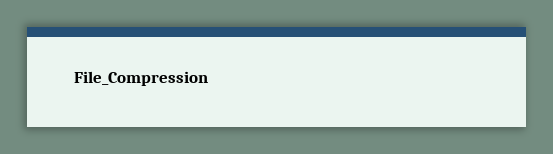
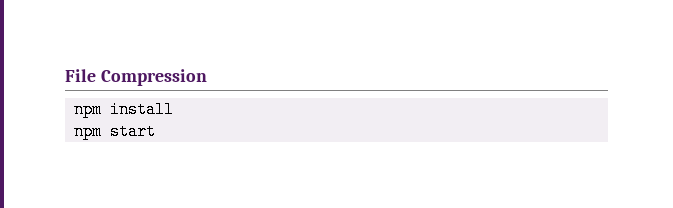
[74,71,208,86] File_Compression -> [65,69,207,86] [74,101,175,118] [74,123,157,140] File Compression // npm install // npm start

